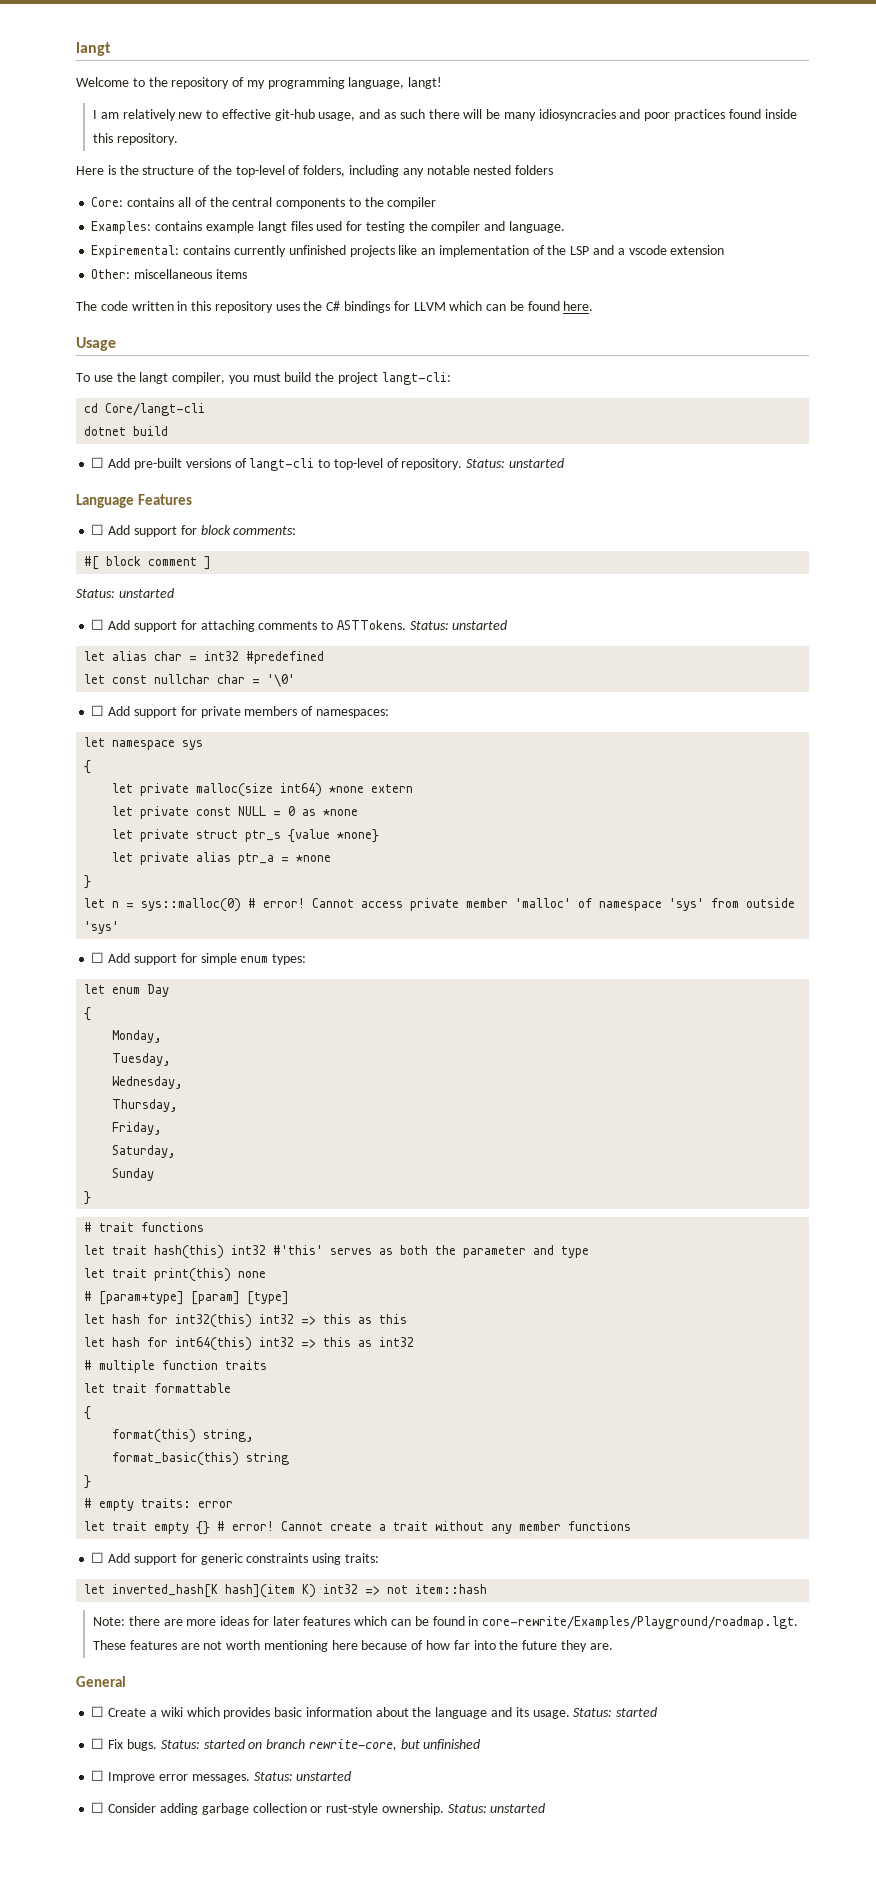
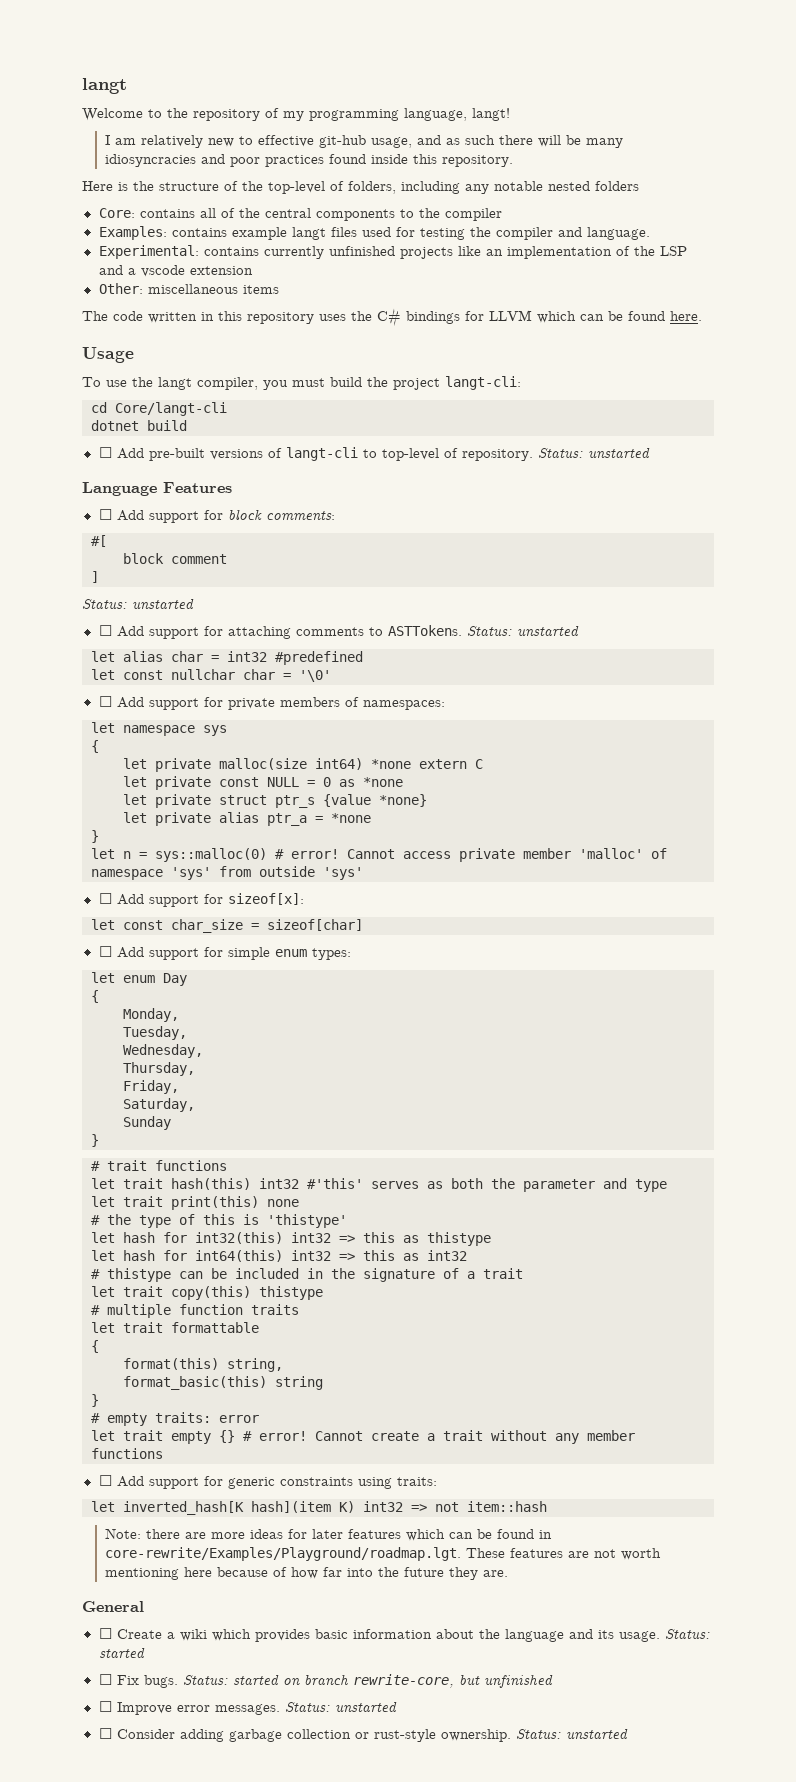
[91,245,180,258] Expiremental: -> [98,245,199,259] Experimental:
(100, 563) none -> (107, 541) //
(198, 561) none -> (227, 559) //
(414, 788) none -> [475,759,483,769] C
(120, 927) none -> [98,893,304,907] [91,919,363,933] // ☐ Add support for sizeof[x]: // let const char_size = sizeof[char]
[99,1291,290,1305] [param+type] [param] [type] -> [107,1214,347,1228] the type of this is 'thistype'
[379,1314,408,1324] this -> [427,1232,491,1246] thistype
(415, 1342) none -> [91,1268,523,1282] [91,1286,323,1300] // # thistype can be included in the signature of a trait // let trait copy(this) thistype

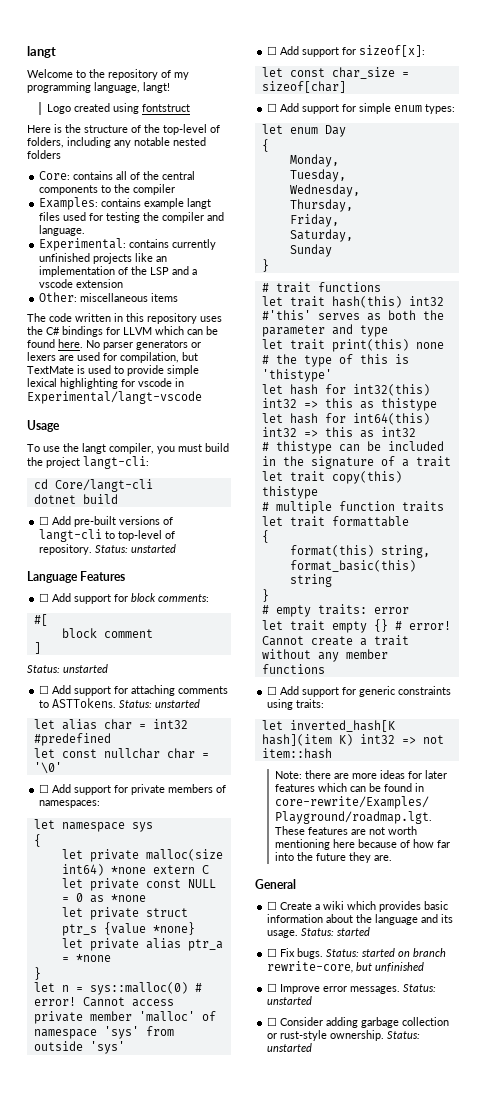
[105,135,624,148] [105,154,514,167] I am relatively new to effective git-hub usage, and as such there will be many idiosyncracies and poor practices found inside this repository. -> [47,103,191,114] Logo created using fontstruct
(702, 316) none -> [86,340,201,350] [27,352,198,363] [27,365,199,376] [27,378,184,389] [27,391,202,404] No parser generators or lexers are used for compilation, but TextMate is used to provide simple lexical highlighting for vscode in Experimental/langt-vscode

